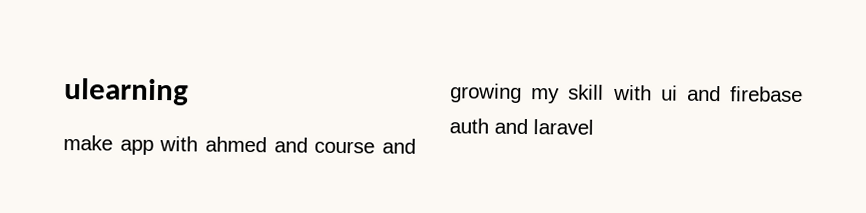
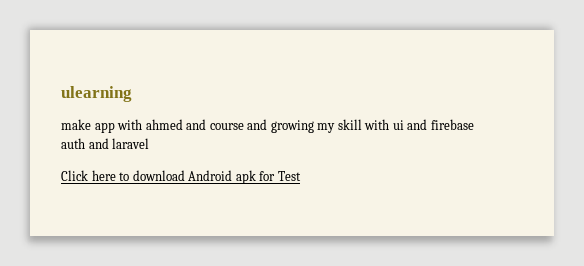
(594, 127) none -> [61,170,301,184] // Click here to download Android apk for Test

